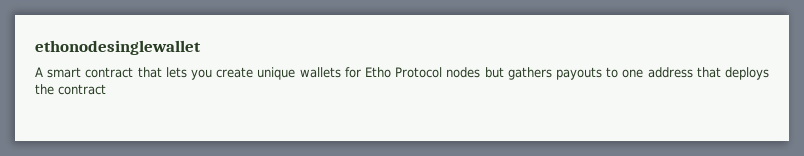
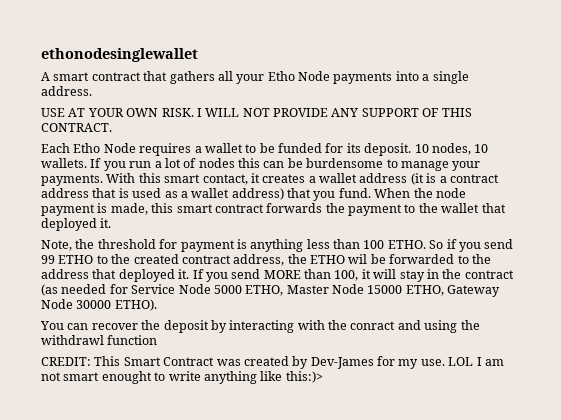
[165,67,770,80] [35,84,106,95] lets you create unique wallets for Etho Protocol nodes but gathers payouts to one address that deploys the contract -> [169,71,469,84] [41,86,92,96] [41,108,472,117] [41,123,112,132] [41,143,489,156] [41,158,481,171] [41,173,499,186] [41,188,466,201] [41,203,506,216] [41,218,112,231] [41,239,514,252] [41,254,491,266] [41,269,514,282] [41,284,501,297] [41,299,157,311] [40,320,480,333] [41,335,158,345] [41,356,504,369] [41,371,323,384] gathers all your Etho Node payments into a single address. // USE AT YOUR OWN RISK. I WILL NOT PROVIDE ANY SUPPORT OF THIS CONTRACT. // Each Etho Node requires a wallet to be funded for its deposit. 10 nodes, 10 wallets. If you run a lot of nodes this can be burdensome to manage your payments. With this smart contact, it creates a wallet address (it is a contract address that is used as a wallet address) that you fund. When the node payment is made, this smart contract forwards the payment to the wallet that deployed it. // Note, the threshold for payment is anything less than 100 ETHO. So if you send 99 ETHO to the created contract address, the ETHO wil be forwarded to the address that deployed it. If you send MORE than 100, it will stay in the contract (as needed for Service Node 5000 ETHO, Master Node 15000 ETHO, Gateway Node 30000 ETHO). // You can recover the deposit by interacting with the conract and using the withdrawl function // CREDIT: This Smart Contract was created by Dev-James for my use. LOL I am not smart enought to write anything like this:)>

